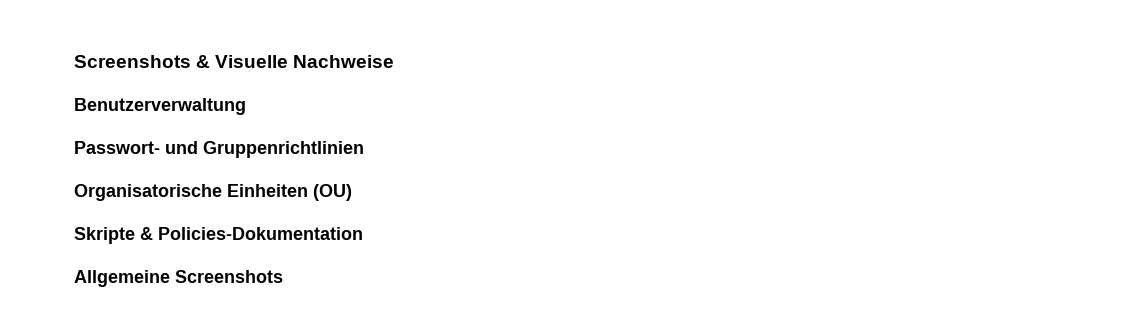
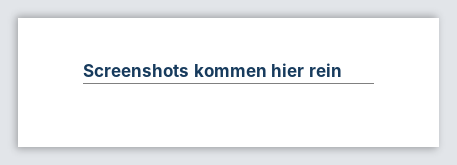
[74,55,395,68] [74,98,246,115] [74,141,364,158] [74,184,352,201] [74,227,363,244] [74,270,283,287] Screenshots & Visuelle Nachweise // Benutzerverwaltung // Passwort- und Gruppenrichtlinien // Organisatorische Einheiten (OU) // Skripte & Policies-Dokumentation // Allgemeine Screenshots -> [83,63,342,77] Screenshots kommen hier rein

